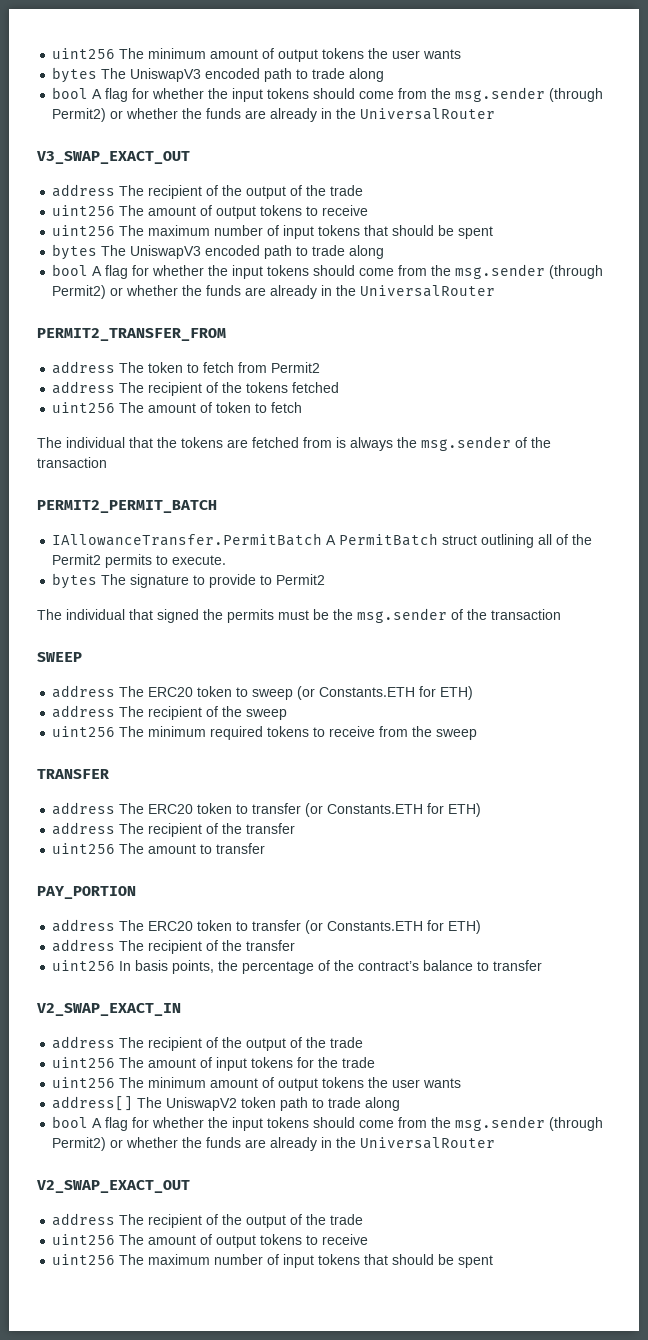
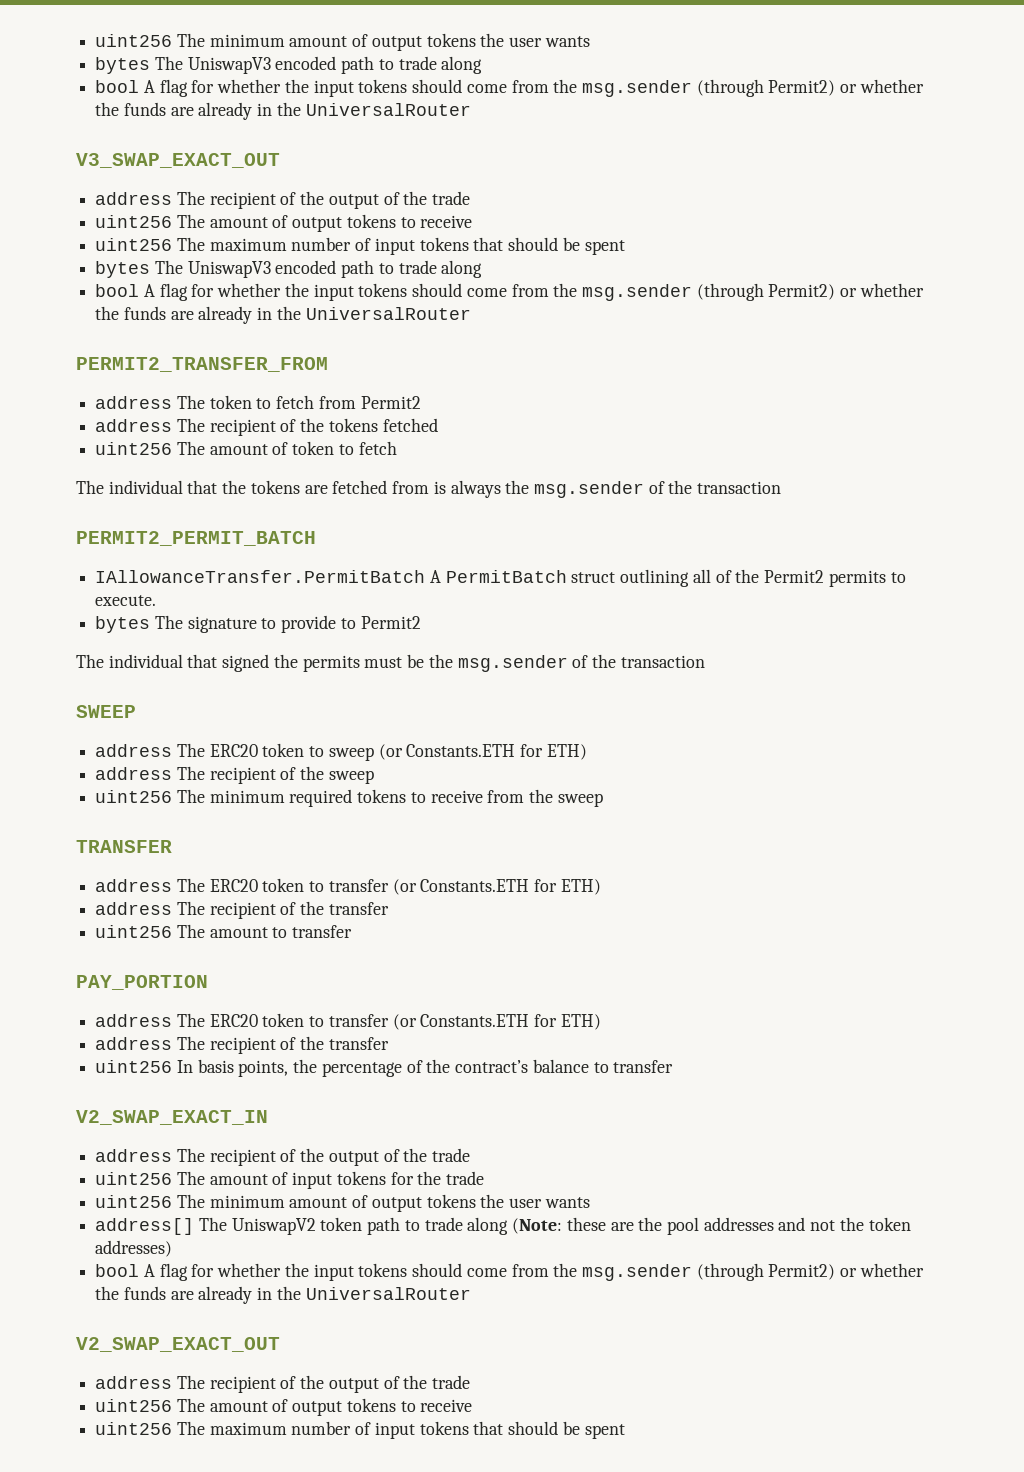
(401, 1104) none -> [512,1217,911,1235] [95,1240,173,1257] (Note: these are the pool addresses and not the token addresses)

